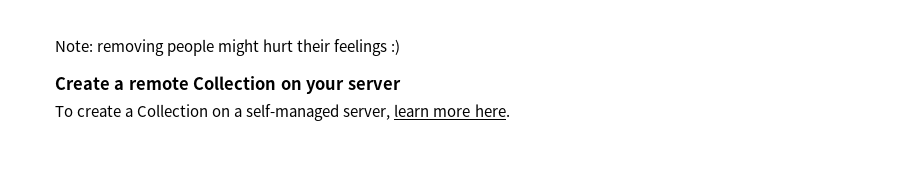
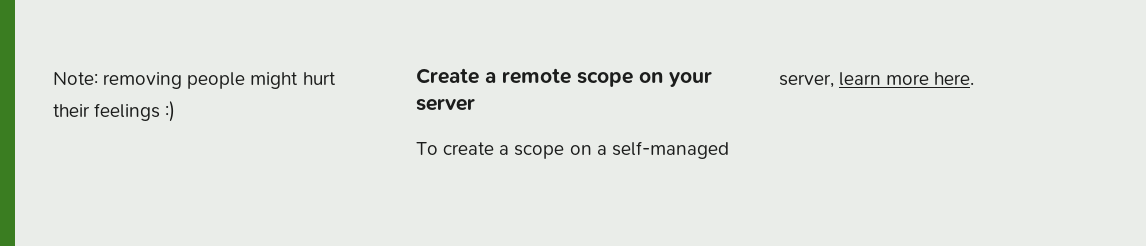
[193,76,277,90] Collection -> [577,72,633,87] scope
[137,104,209,117] Collection -> [514,145,565,159] scope

